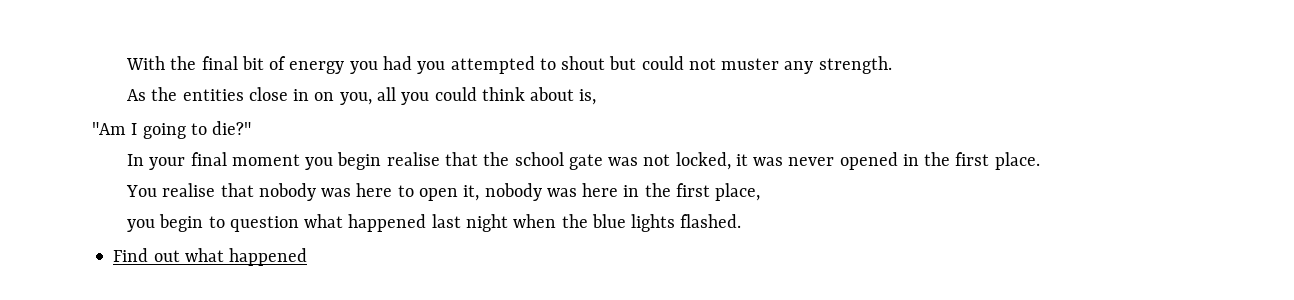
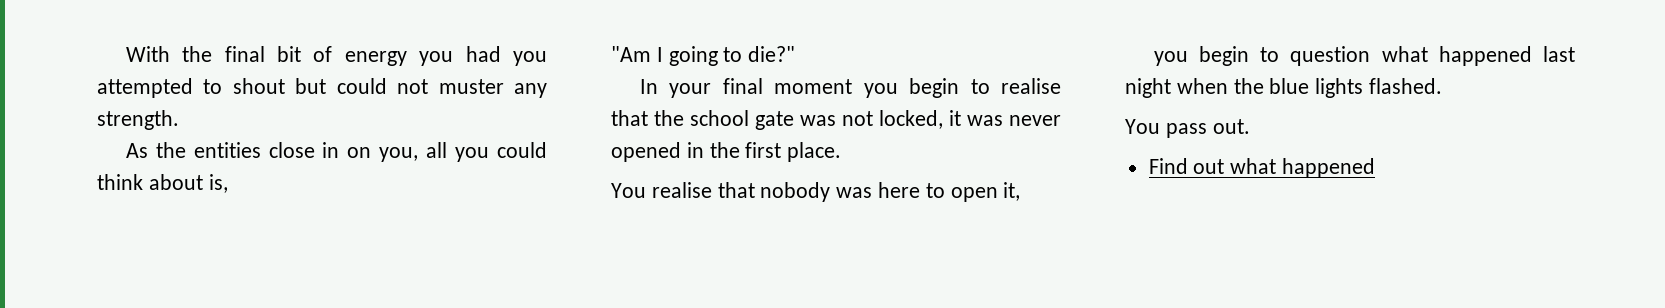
(382, 161) none -> [970,79,990,94] to
[484,183,761,201] nobody was here in the first place, -> (1021, 191) none
(742, 221) none -> [1125,119,1250,138] // You pass out.

